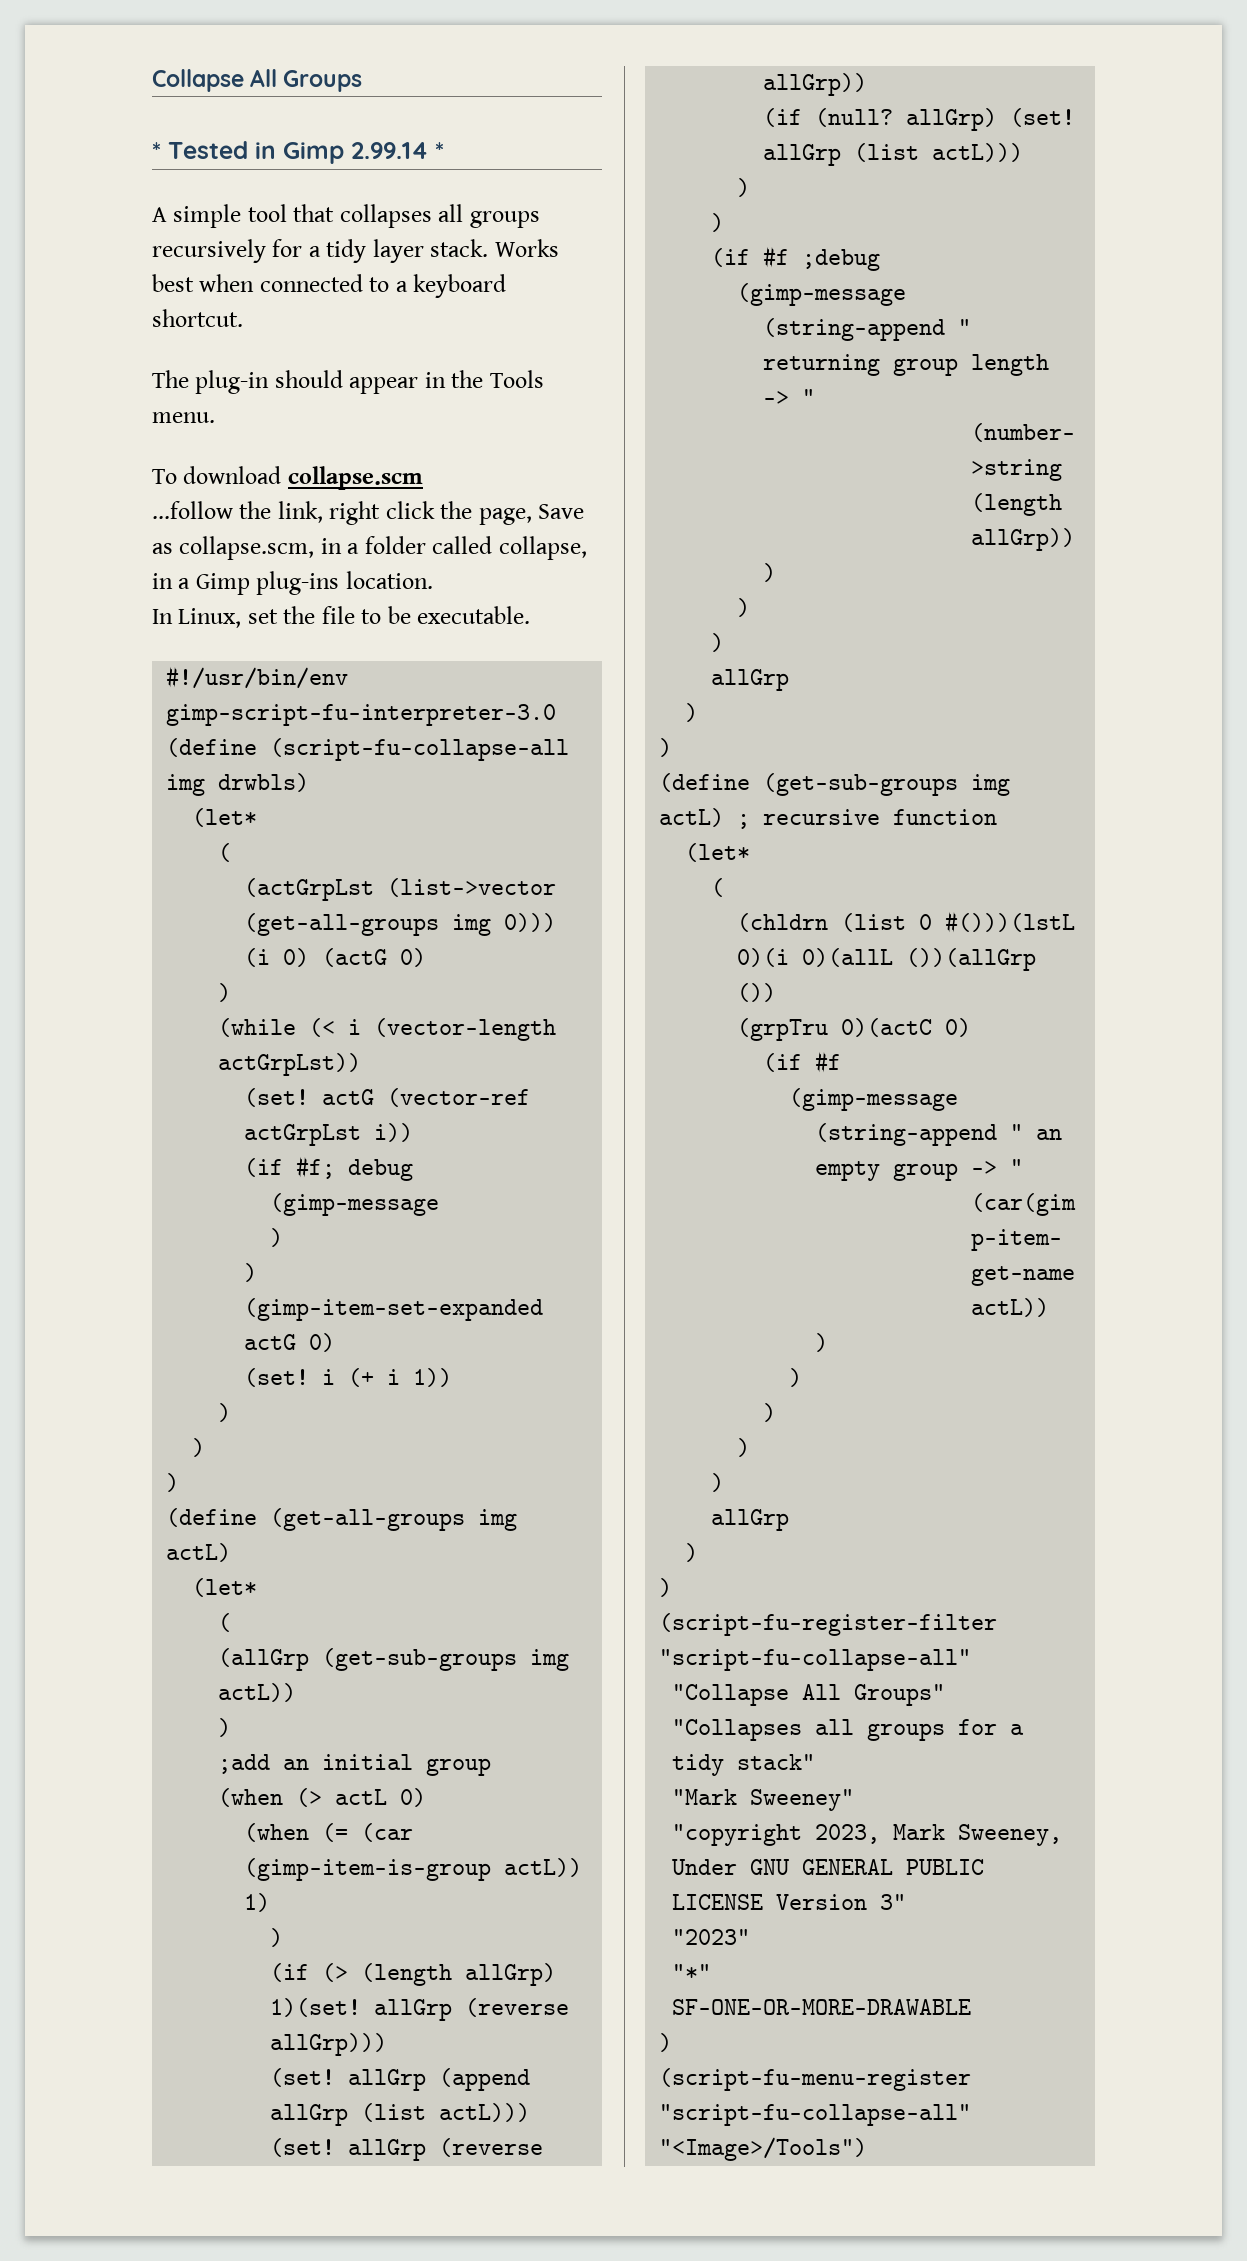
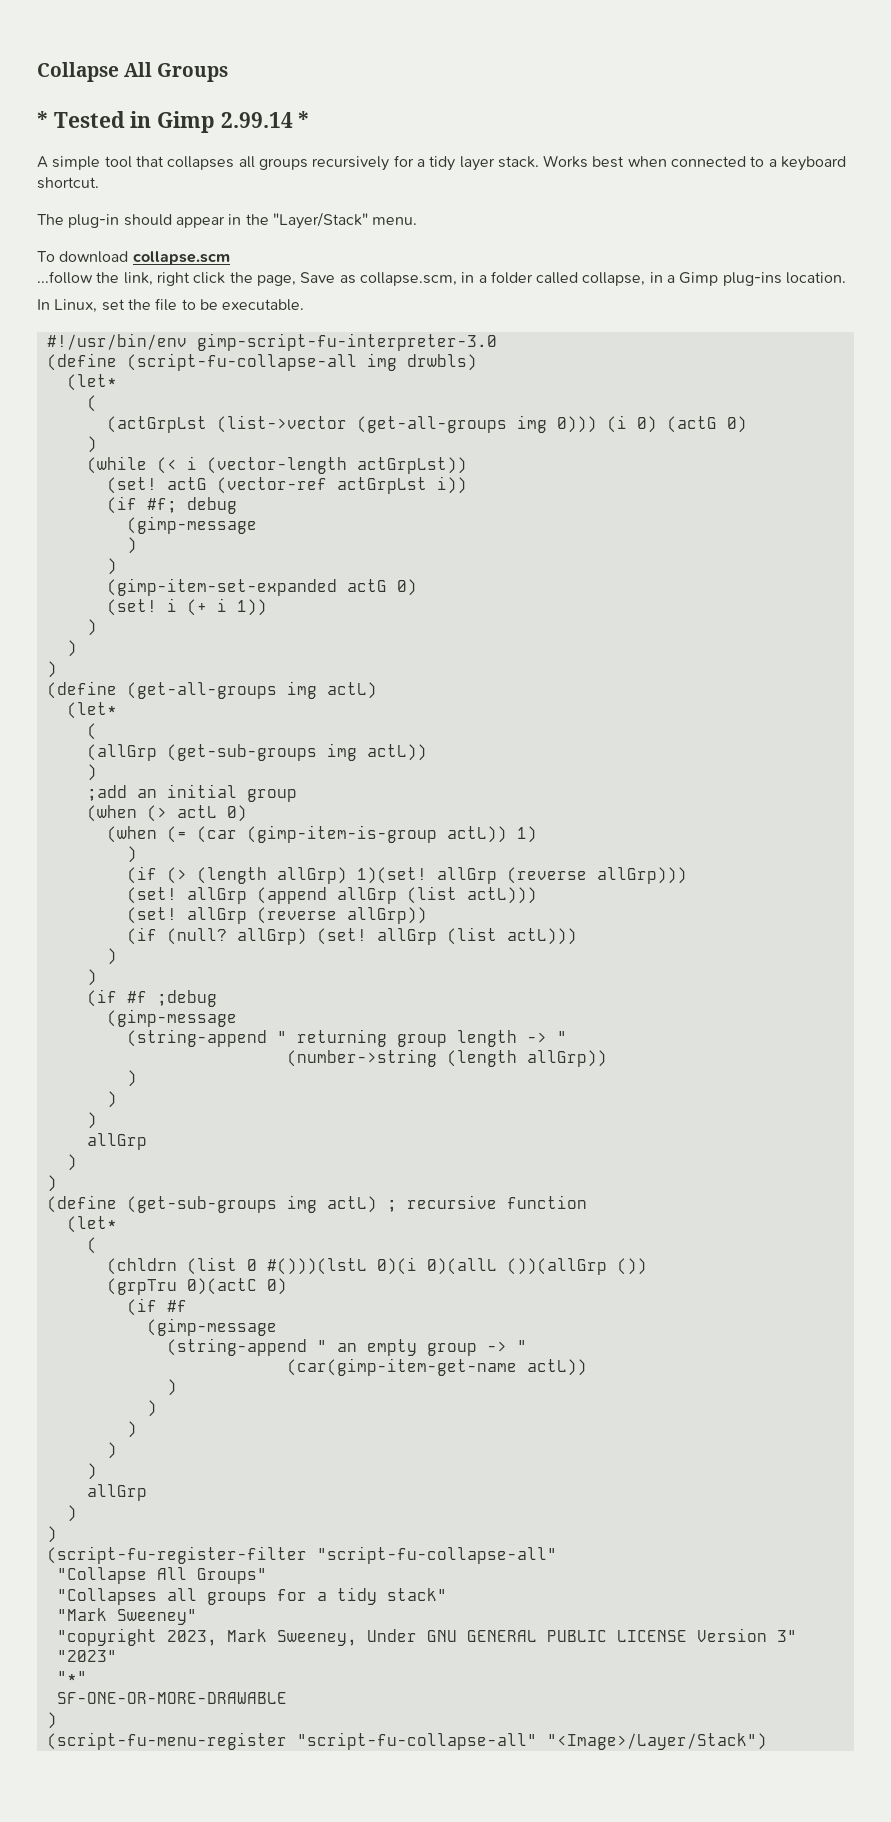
[489,370,544,388] Tools -> [272,212,368,229] "Layer/Stack"
[659,2137,868,2161] "<Image>/Tools") -> [546,1733,767,1750] "<Image>/Layer/Stack")

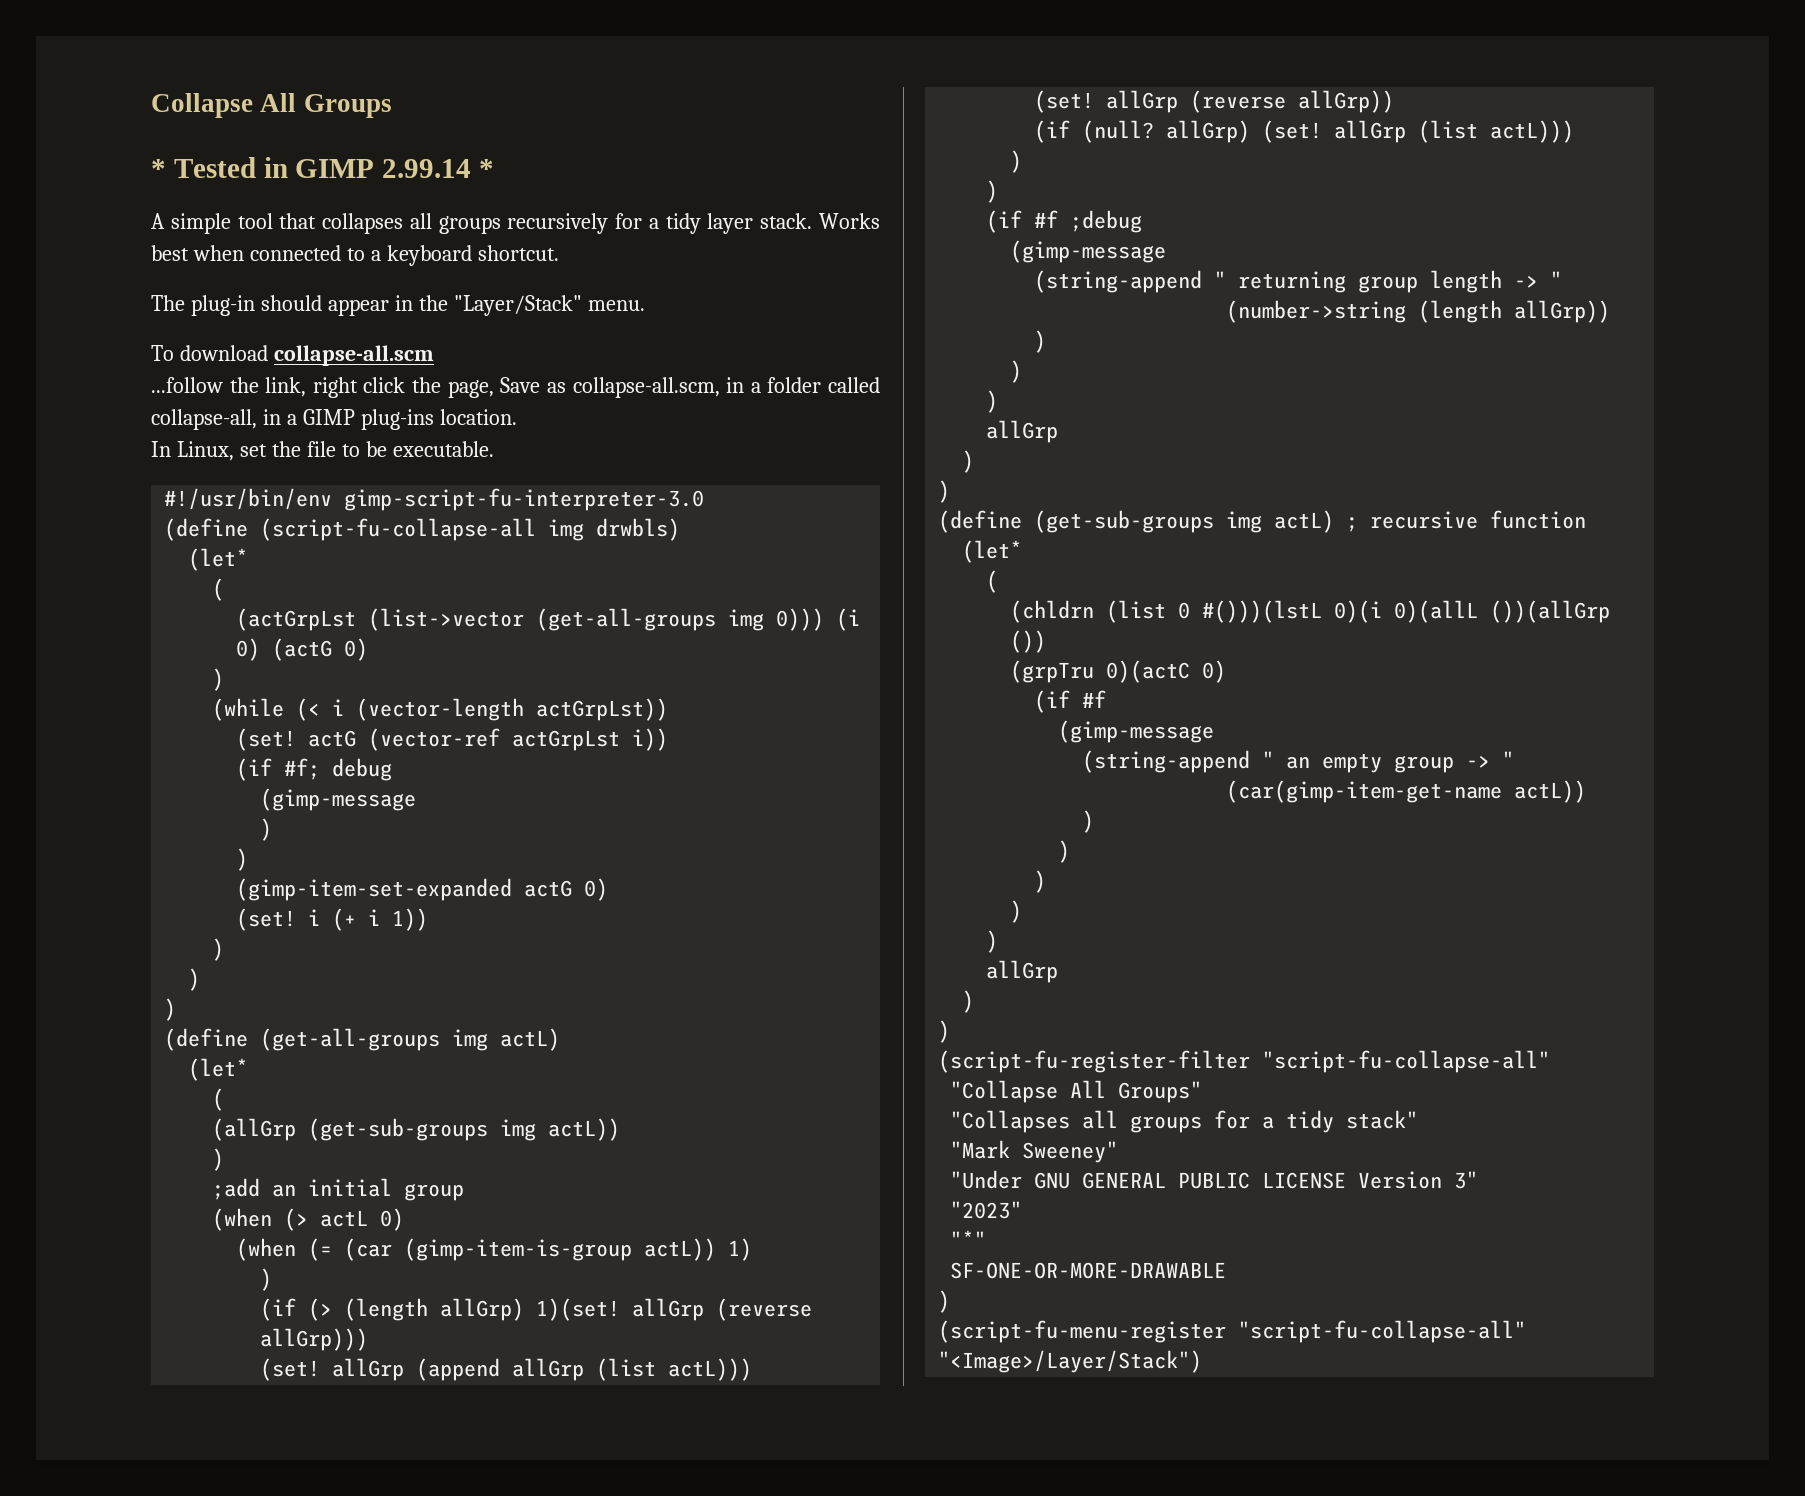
[157,111,216,133] Gimp -> [295,159,375,178] GIMP
[132,251,230,265] collapse.scm -> [273,345,434,366] collapse-all.scm
[359,272,457,286] collapse.scm, -> [572,377,720,398] collapse-all.scm,
[582,272,719,286] collapse, in a Gimp -> [151,409,355,430] collapse-all, in a GIMP
[56,1628,417,1646] "copyright 2023, Mark Sweeney, Under -> [950,1170,1023,1189] "Under

